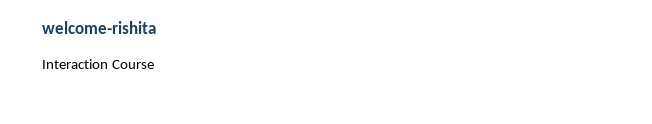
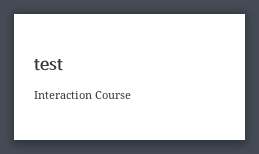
[42,21,156,34] welcome-rishita -> [34,59,63,71] test

